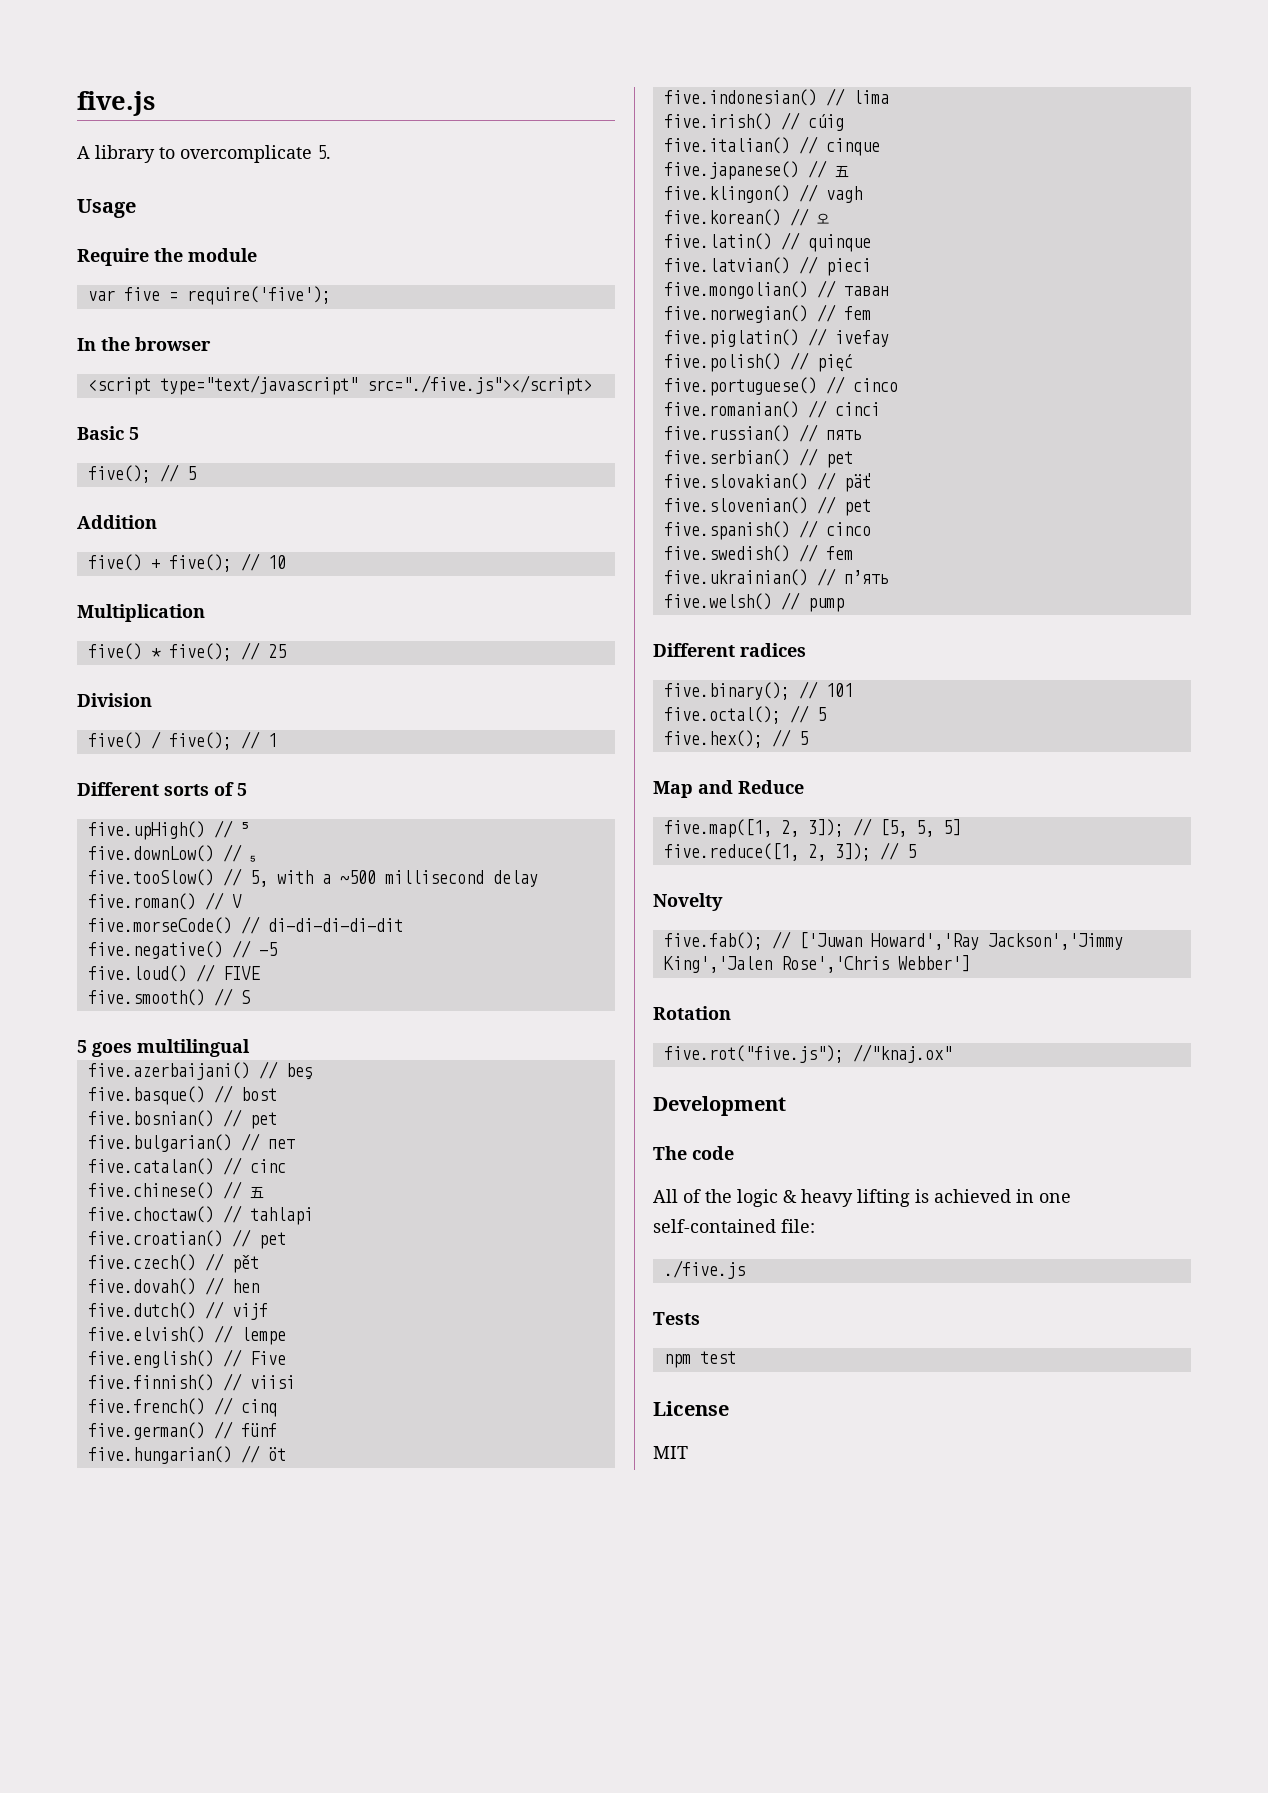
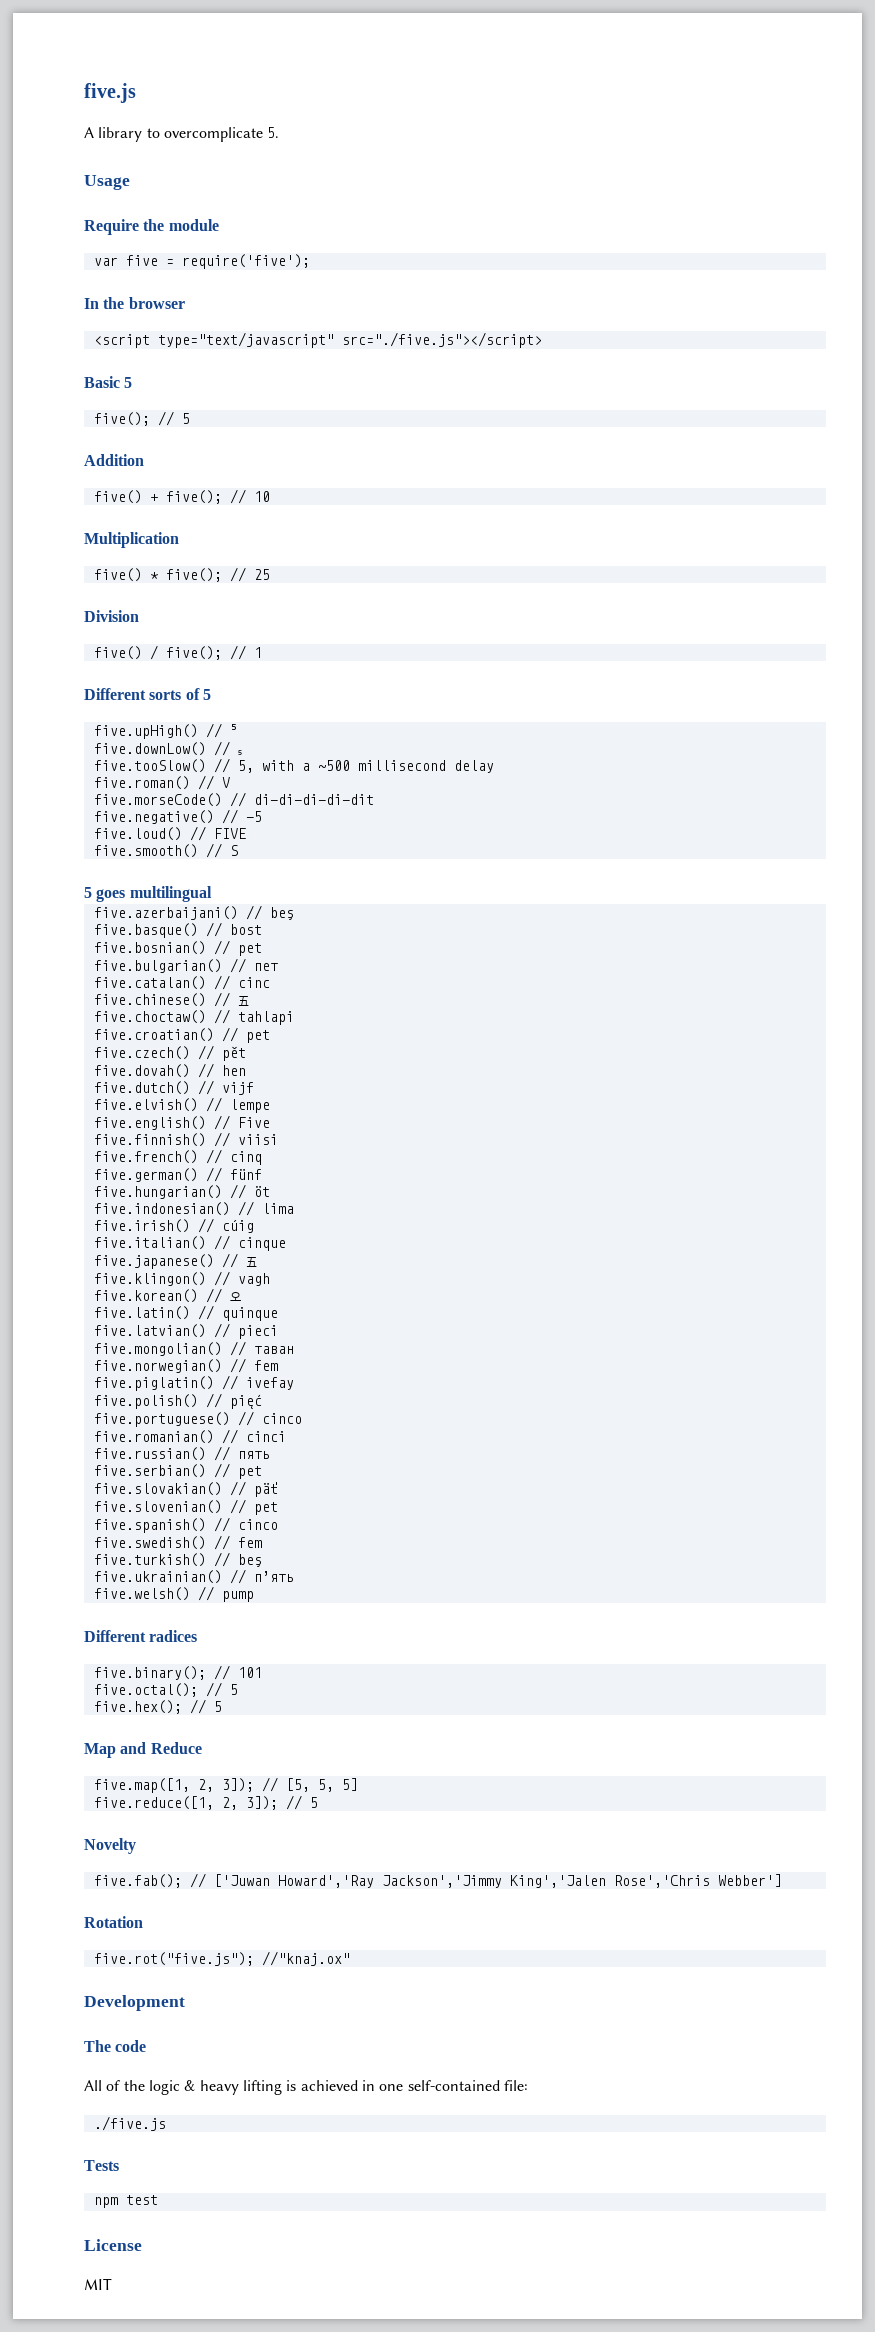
(853, 553) none -> [93,1552,262,1567] // five.turkish() // beş

